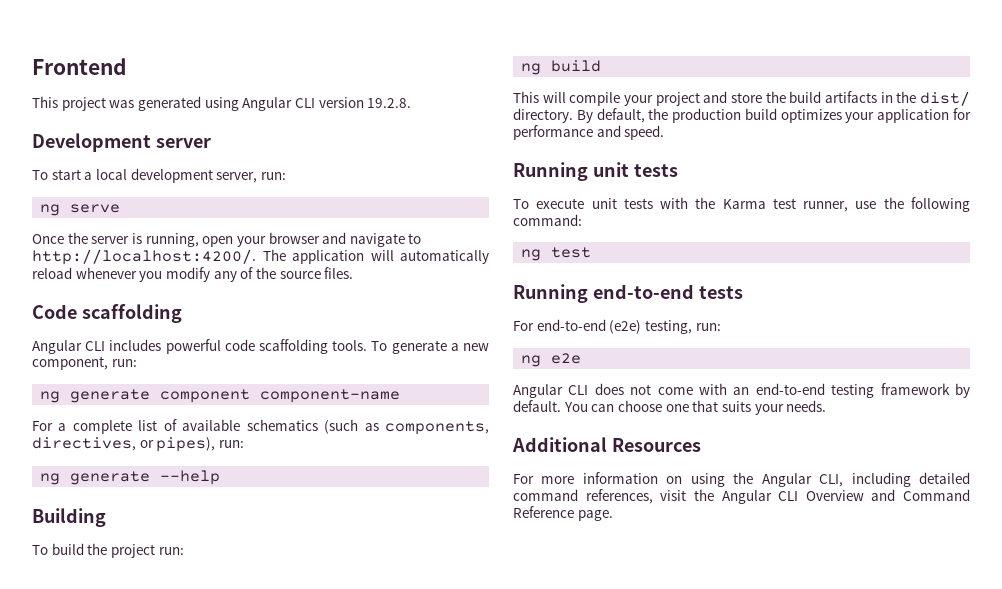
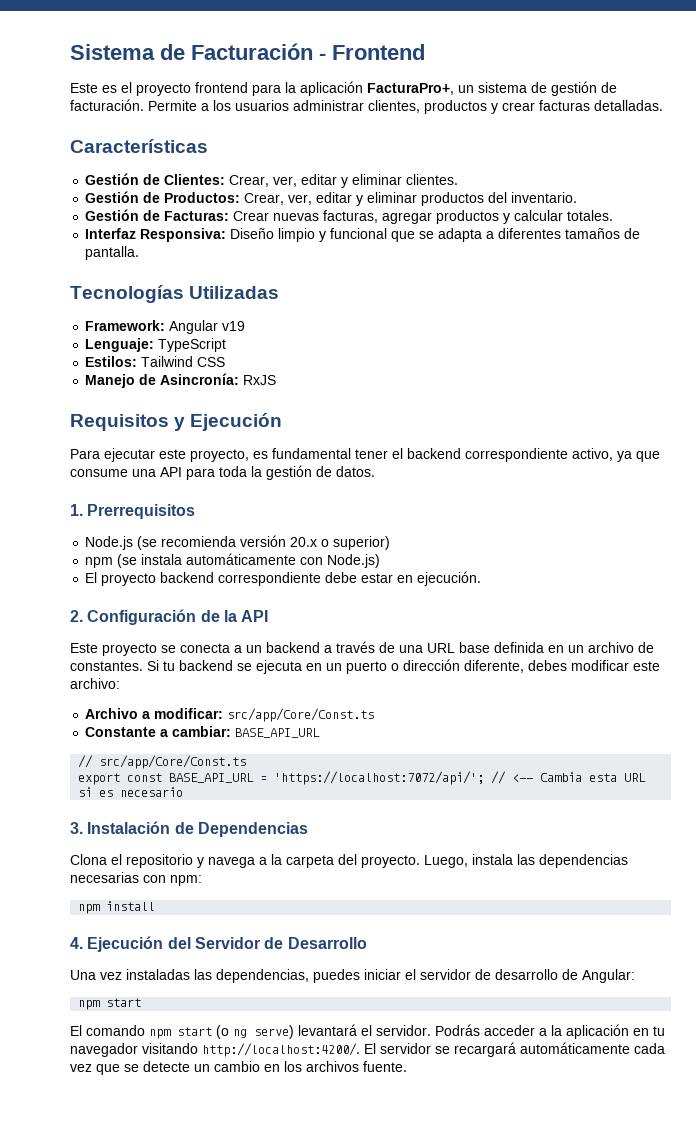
[32,58,127,75] [32,96,412,111] [32,133,211,152] [32,168,286,183] [40,204,121,216] [32,232,422,247] [32,249,489,265] [32,267,354,282] [32,304,182,323] [32,339,489,354] [32,356,137,370] [40,389,401,403] [32,419,490,435] [32,437,244,452] [40,470,221,485] [32,508,106,527] [32,543,184,558] [521,60,602,75] [513,91,970,106] [513,108,971,123] [513,125,665,140] [513,162,678,181] [513,197,970,212] [513,214,582,226] [521,247,592,261] [513,284,743,303] [513,319,721,334] [521,353,582,367] [513,383,970,398] [513,400,827,415] [512,437,701,452] [513,472,970,487] [513,489,970,504] [513,506,613,521] Frontend // This project was generated using Angular CLI version 19.2.8. // Development server // To start a local development server, run: // ng serve // Once the server is running, open your browser and navigate to http://localhost:4200/. The application will automatically reload whenever you modify any of the source files. // Code scaffolding // Angular CLI includes powerful code scaffolding tools. To generate a new component, run: // ng generate component component-name // For a complete list of available schematics (such as components, directives, or pipes), run: // ng generate --help // Building // To build the project run: // ng build // This will compile your project and store the build artifacts in the dist/ directory. By default, the production build optimizes your application for performance and speed. // Running unit tests // To execute unit tests with the Karma test runner, use the following command: // ng test // Running end-to-end tests // For end-to-end (e2e) testing, run: // ng e2e // Angular CLI does not come with an end-to-end testing framework by default. You can choose one that suits your needs. // Additional Resources // For more information on using the Angular CLI, including detailed command references, visit the Angular CLI Overview and Command Reference page. -> [70,43,425,60] [70,81,617,96] [70,99,663,114] [70,139,208,153] [85,173,459,188] [85,191,578,206] [85,209,614,224] [85,228,641,242] [85,246,140,260] [70,285,280,303] [85,320,246,334] [85,338,227,352] [85,356,226,367] [85,373,277,388] [70,413,283,431] [70,448,660,462] [70,465,375,480] [70,504,196,519] [85,535,391,550] [85,553,381,568] [85,571,482,586] [70,609,269,625] [70,641,654,656] [70,659,660,674] [70,678,120,689] [85,708,375,722] [85,726,321,738] [78,755,247,769] [78,771,647,785] [78,787,184,797] [70,821,308,837] [70,854,628,868] [70,872,202,886] [78,901,156,914] [70,936,367,952] [70,969,635,983] [78,998,142,1010] [70,1024,665,1039] [70,1042,665,1057] [70,1061,407,1075] Sistema de Facturación - Frontend // Este es el proyecto frontend para la aplicación FacturaPro+, un sistema de gestión de facturación. Permite a los usuarios administrar clientes, productos y crear facturas detalladas. // Características // Gestión de Clientes: Crear, ver, editar y eliminar clientes. // Gestión de Productos: Crear, ver, editar y eliminar productos del inventario. // Gestión de Facturas: Crear nuevas facturas, agregar productos y calcular totales. // Interfaz Responsiva: Diseño limpio y funcional que se adapta a diferentes tamaños de pantalla. // Tecnologías Utilizadas // Framework: Angular v19 // Lenguaje: TypeScript // Estilos: Tailwind CSS // Manejo de Asincronía: RxJS // Requisitos y Ejecución // Para ejecutar este proyecto, es fundamental tener el backend correspondiente activo, ya que consume una API para toda la gestión de datos. // 1. Prerrequisitos // Node.js (se recomienda versión 20.x o superior) // npm (se instala automáticamente con Node.js) // El proyecto backend correspondiente debe estar en ejecución. // 2. Configuración de la API // Este proyecto se conecta a un backend a través de una URL base definida en un archivo de constantes. Si tu backend se ejecuta en un puerto o dirección diferente, debes modificar este archivo: // Archivo a modificar: src/app/Core/Const.ts // Constante a cambiar: BASE_API_URL // // src/app/Core/Const.ts // export const BASE_API_URL = 'https://localhost:7072/api/'; // <-- Cambia esta URL si es necesario // 3. Instalación de Dependencias // Clona el repositorio y navega a la carpeta del proyecto. Luego, instala las dependencias necesarias con npm: // npm install // 4. Ejecución del Servidor de Desarrollo // Una vez instaladas las dependencias, puedes iniciar el servidor de desarrollo de Angular: // npm start // El comando npm start (o ng serve) levantará el servidor. Podrás acceder a la aplicación en tu navegador visitando http://localhost:4200/. El servidor se recargará automáticamente cada vez que se detecte un cambio en los archivos fuente.

